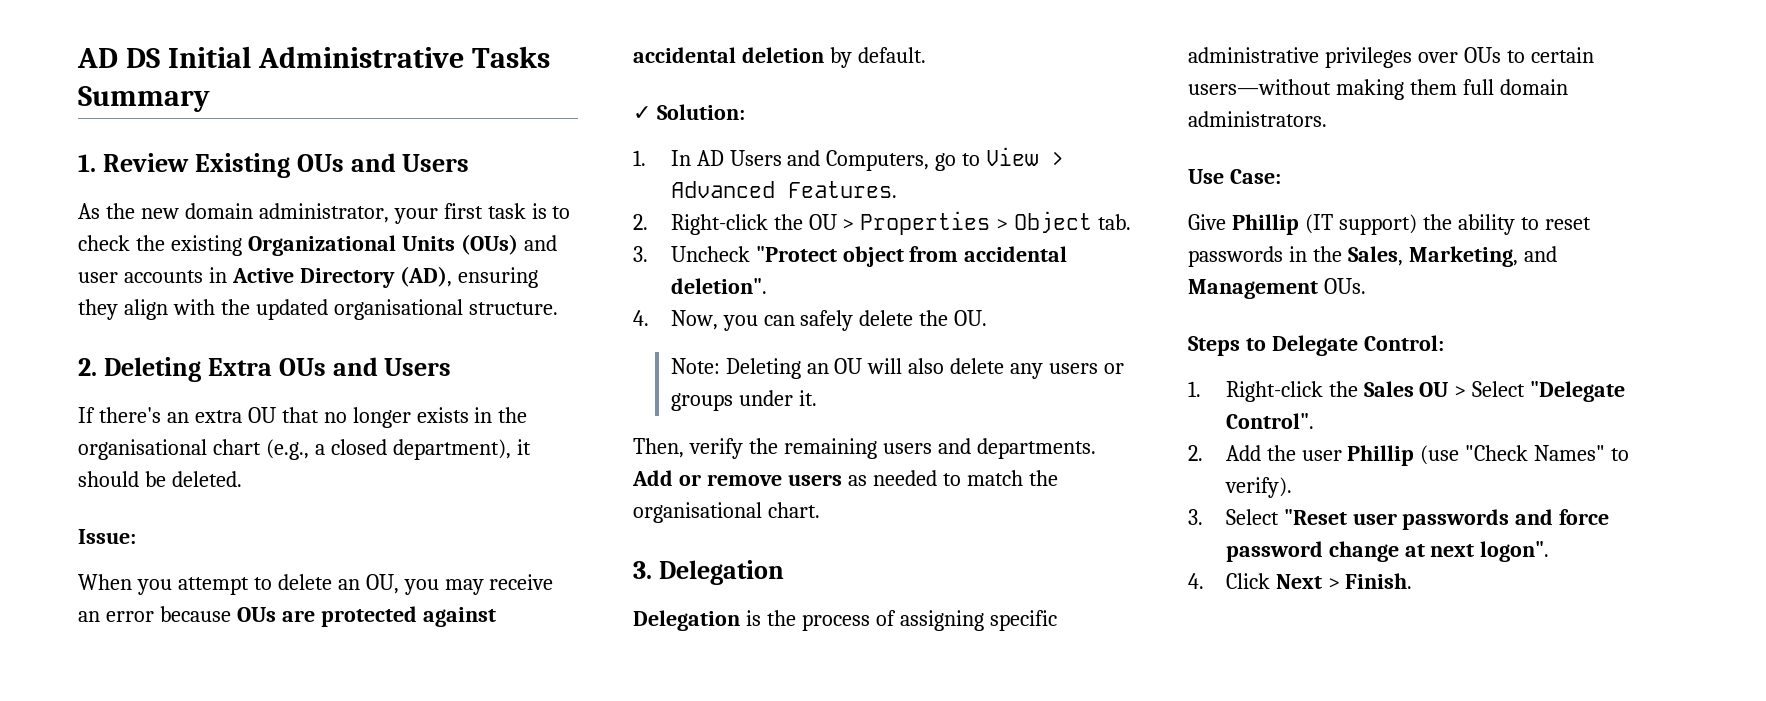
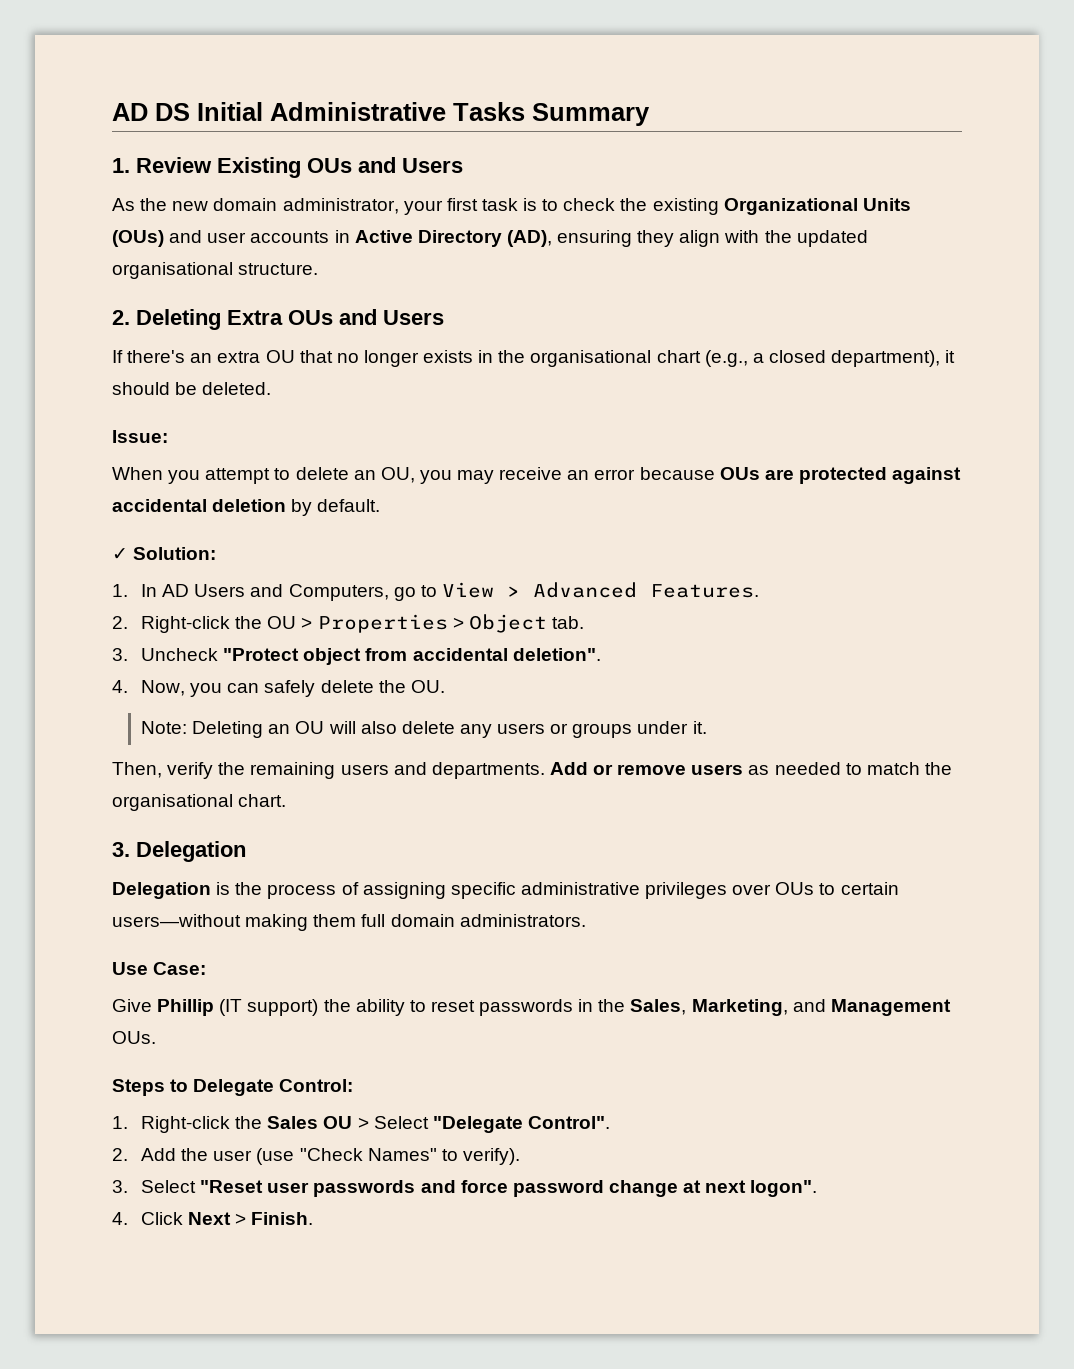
[1347,445,1415,466] Phillip -> (253, 1155) none

